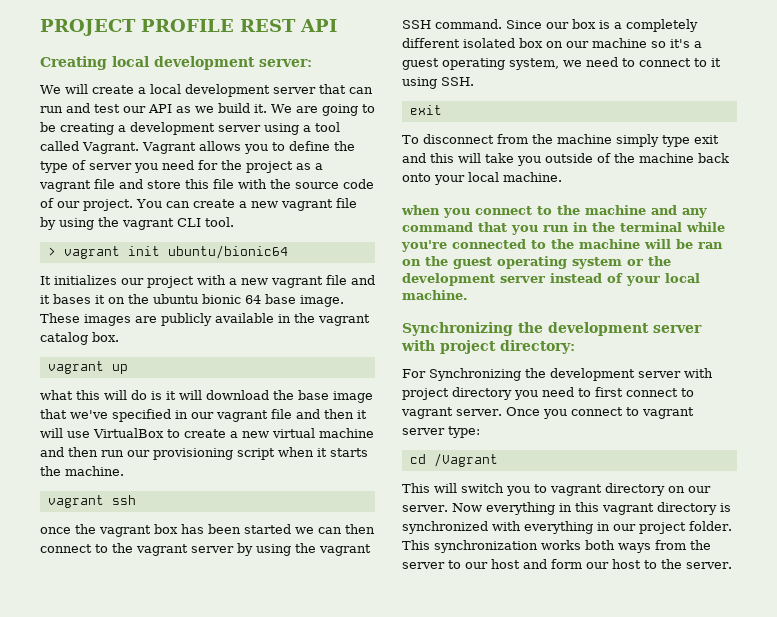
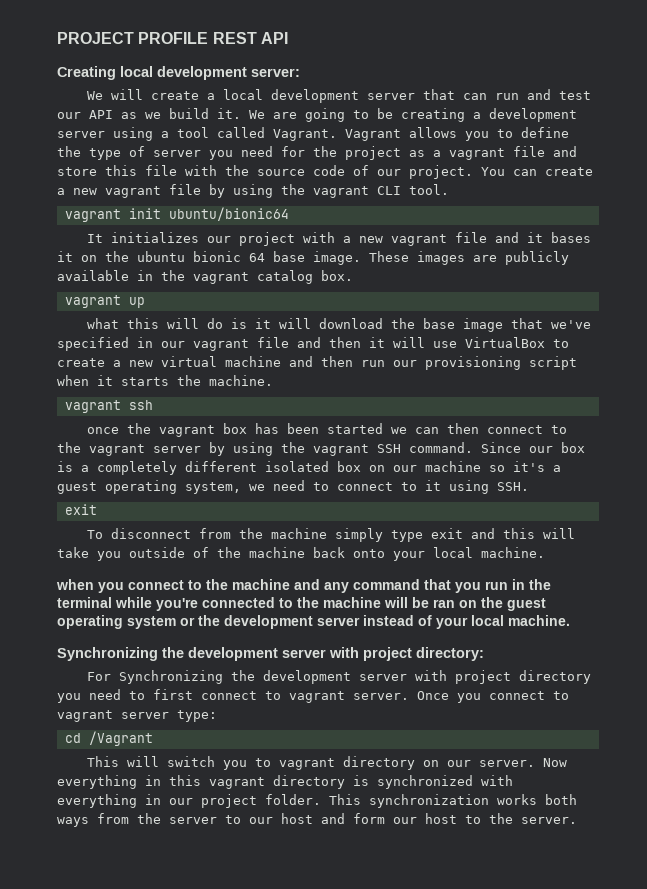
[47,247,56,256] > -> (449, 189) none

